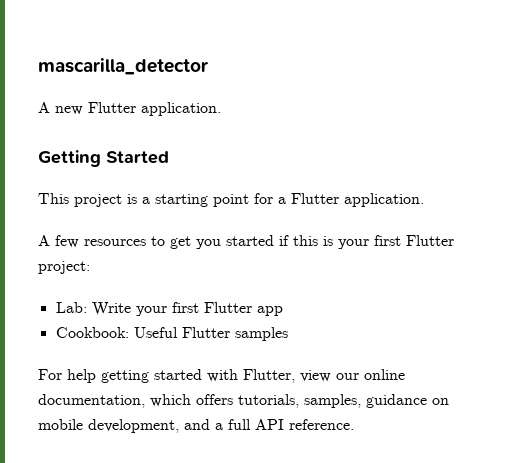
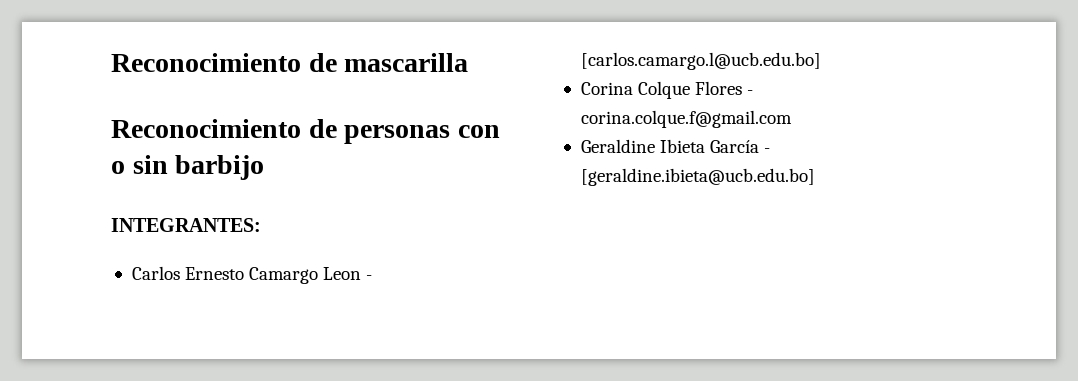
[38,58,208,75] [38,102,221,116] [38,150,169,167] [38,193,424,207] [38,235,454,249] [38,261,90,274] [55,302,283,316] [55,327,288,341] [38,369,405,383] [38,394,449,408] [38,419,354,433] mascarilla_detector // A new Flutter application. // Getting Started // This project is a starting point for a Flutter application. // A few resources to get you started if this is your first Flutter project: // Lab: Write your first Flutter app // Cookbook: Useful Flutter samples // For help getting started with Flutter, view our online documentation, which offers tutorials, samples, guidance on mobile development, and a full API reference. -> [111,53,469,72] [111,119,500,144] [111,155,265,180] [111,218,261,232] [131,266,373,284] [580,52,821,70] [580,81,754,99] [580,110,792,128] [580,139,771,153] [580,168,815,186] Reconocimiento de mascarilla // Reconocimiento de personas con o sin barbijo // INTEGRANTES: // Carlos Ernesto Camargo Leon - [carlos.camargo.l@ucb.edu.bo] // Corina Colque Flores - corina.colque.f@gmail.com // Geraldine Ibieta García - [geraldine.ibieta@ucb.edu.bo]

